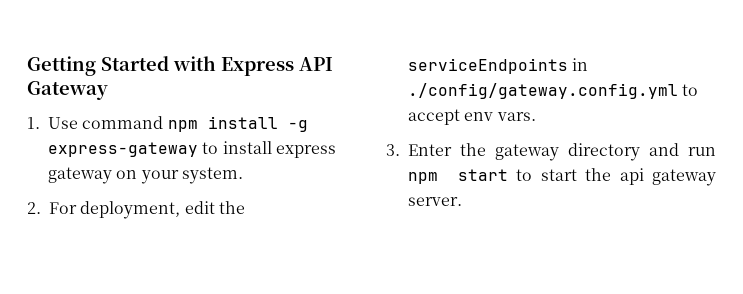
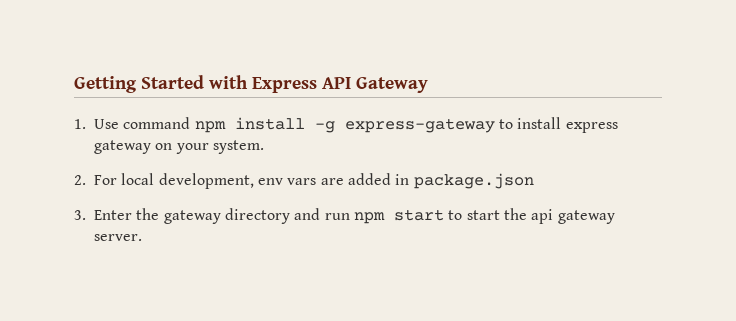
[80,201,245,219] [408,58,589,74] [408,83,699,99] [408,109,536,125] deployment, edit the serviceEndpoints in ./config/gateway.config.yml to accept env vars. -> [121,173,534,189] local development, env vars are added in package.json

